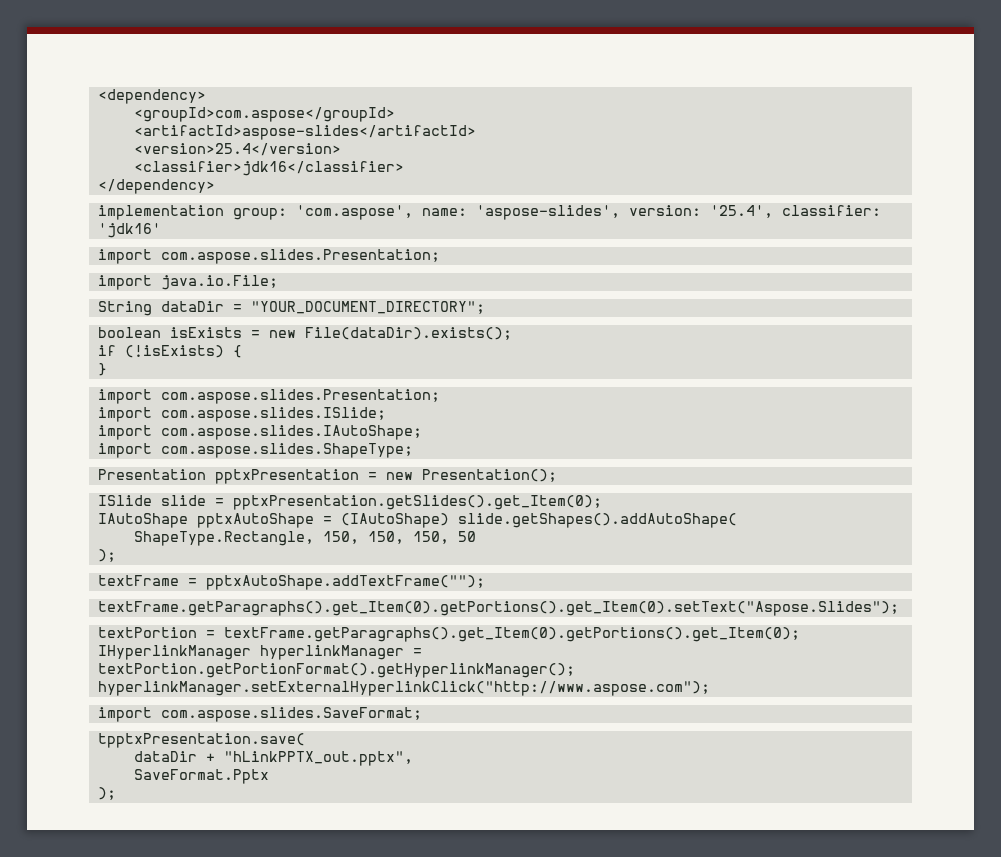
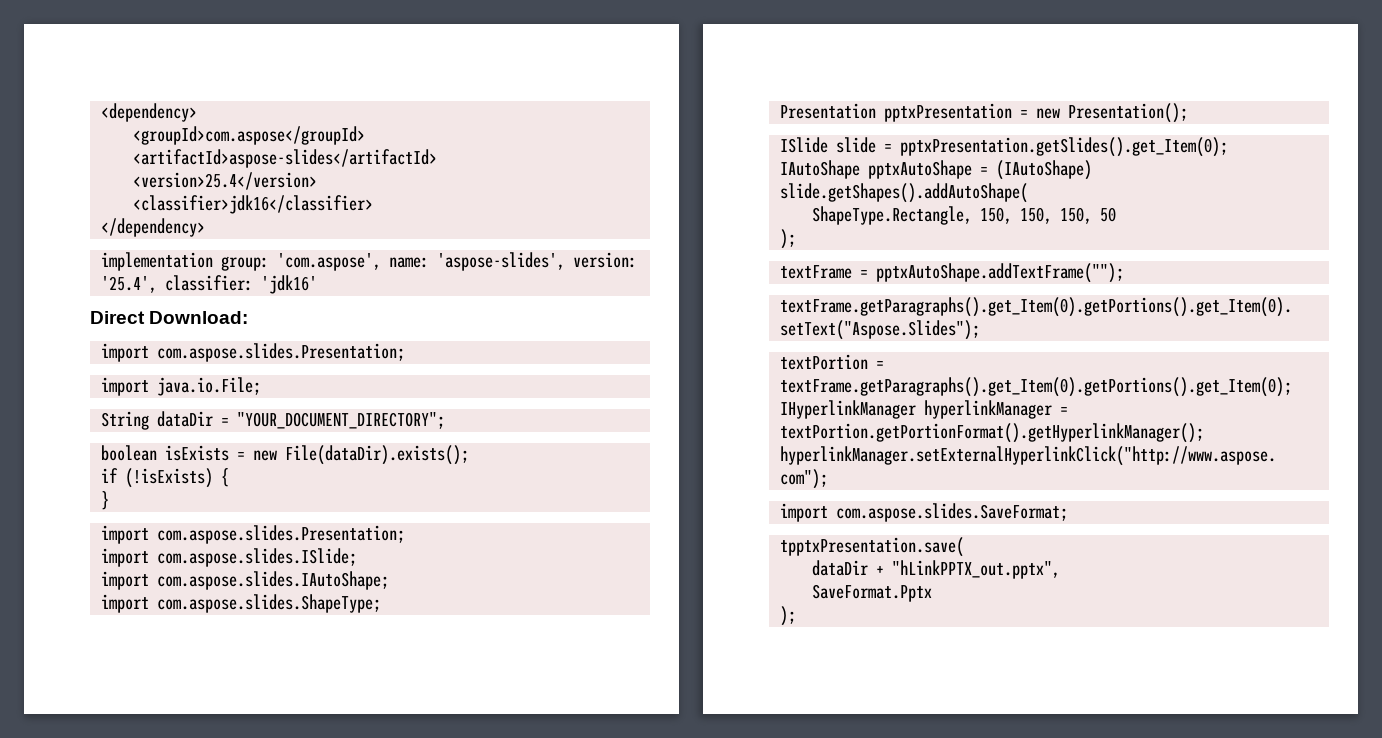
(161, 230) none -> [90,311,249,324] // Direct Download:

